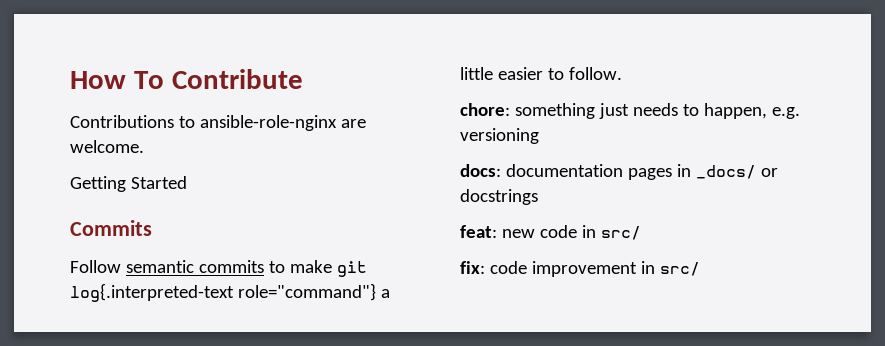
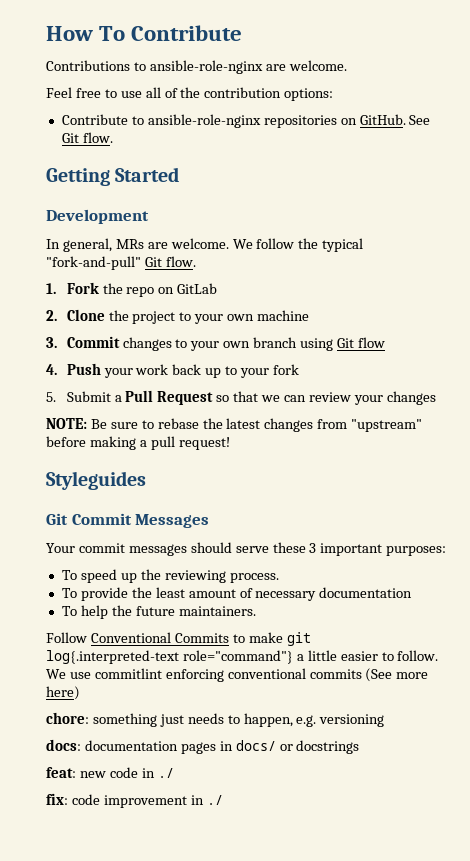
[70,176,187,192] [70,220,152,236] Getting Started // Commits -> [46,87,334,101] [61,114,431,128] [61,132,113,143] [46,167,180,186] [46,209,149,224] [46,238,364,252] [46,256,196,270] [46,282,218,297] [46,309,310,324] [46,336,385,351] [46,363,299,378] [46,390,436,405] [46,418,423,432] [46,436,230,450] [46,471,146,490] [46,513,210,528] [46,542,447,556] [61,569,279,583] [61,587,413,601] [61,605,256,619] Feel free to use all of the contribution options: // Contribute to ansible-role-nginx repositories on GitHub. See Git flow. // Getting Started // Development // In general, MRs are welcome. We follow the typical "fork-and-pull" Git flow. // 1. Fork the repo on GitLab // 2. Clone the project to your own machine // 3. Commit changes to your own branch using Git flow // 4. Push your work back up to your fork // 5. Submit a Pull Request so that we can review your changes // NOTE: Be sure to rebase the latest changes from "upstream" before making a pull request! // Styleguides // Git Commit Messages // Your commit messages should serve these 3 important purposes: // To speed up the reviewing process. // To provide the least amount of necessary documentation // To help the future maintainers.
[125,260,264,273] semantic commits -> [90,632,229,643] Conventional Commits
(622, 73) none -> [46,668,429,682] [46,686,80,700] We use commitlint enforcing conventional commits (See more here)
[695,165,756,179] _docs/ -> [235,740,276,751] docs/
[600,226,641,240] src/ -> [157,768,174,778] ./
[659,262,700,276] src/ -> [206,795,223,805] ./

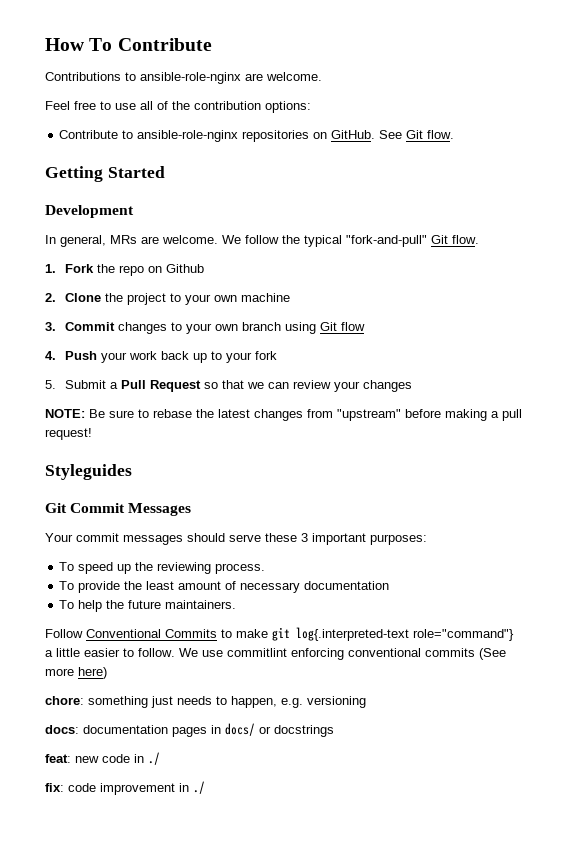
[177,283,218,294] GitLab -> [165,264,204,273] Github

